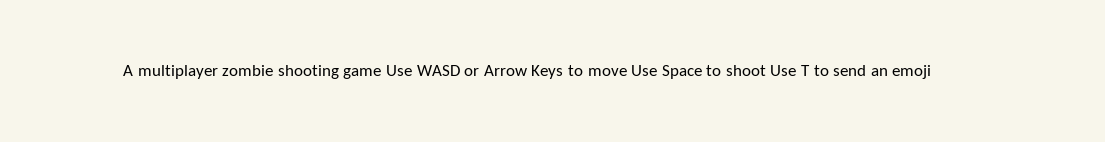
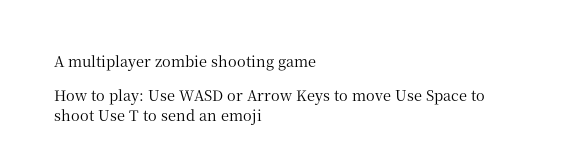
(382, 73) none -> [54,89,144,105] // How to play:

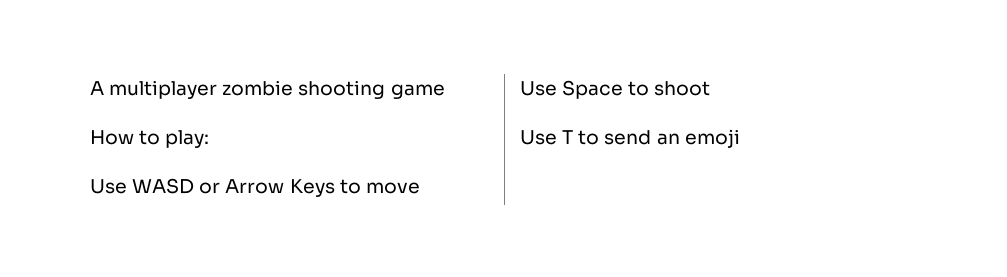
(144, 97) none -> (210, 139) //
(391, 97) none -> (420, 188) //
(95, 115) none -> (711, 88) //

